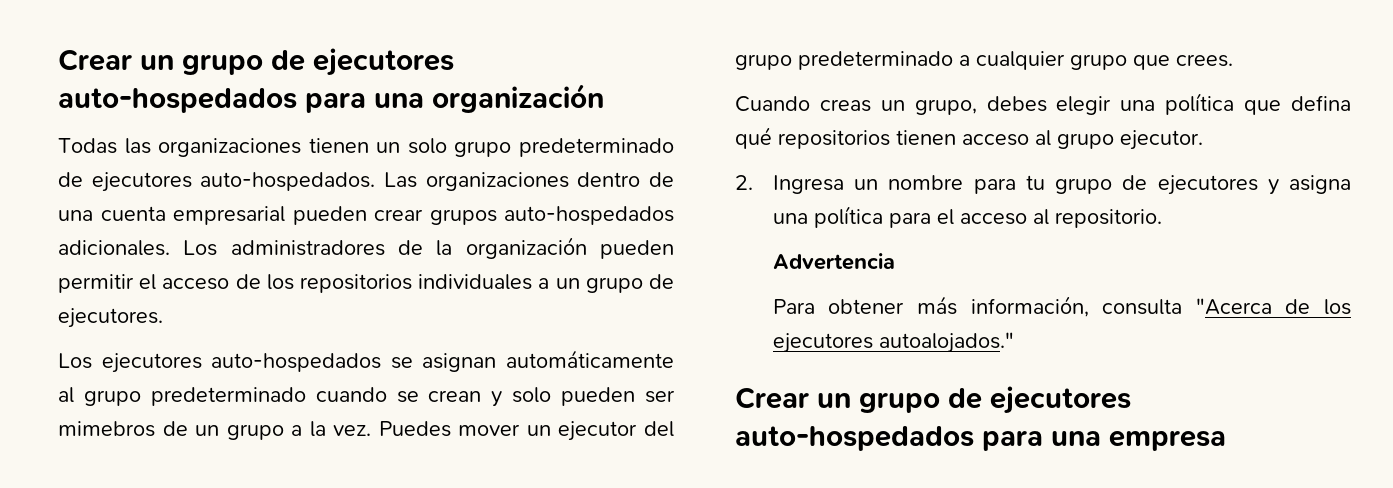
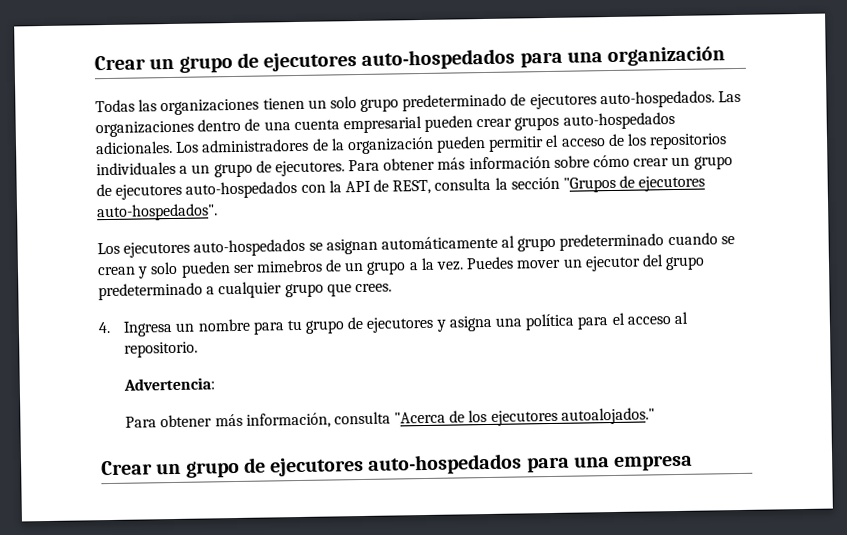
(163, 318) none -> [348,154,733,172] [96,175,706,200] [96,203,218,222] Para obtener más información sobre cómo crear un grupo de ejecutores auto-hospedados con la API de REST, consulta la sección "Grupos de ejecutores auto-hospedados".
[735,93,1351,115] [735,127,1203,150] [735,175,753,190] Cuando creas un grupo, debes elegir una política que defina qué repositorios tienen acceso al grupo ejecutor. // 2. -> [98,321,111,334] 4.
[772,253,895,270] Advertencia -> [123,377,216,391] Advertencia:

